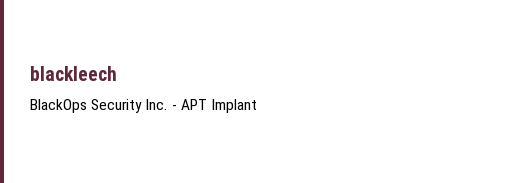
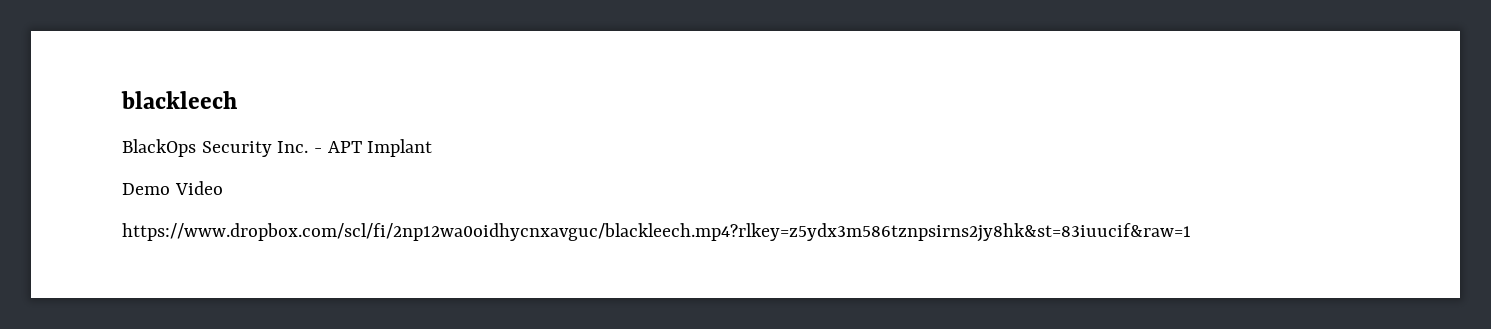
(257, 106) none -> [122,181,223,195] [122,223,1191,242] // Demo Video // https://www.dropbox.com/scl/fi/2np12wa0oidhycnxavguc/blackleech.mp4?rlkey=z5ydx3m586tznpsirns2jy8hk&st=83iuucif&raw=1

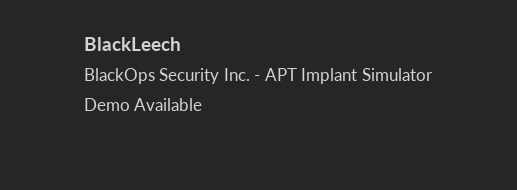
[121,91,237,109] blackleech -> [84,37,181,51] BlackLeech
(433, 148) none -> [361,68,433,81] Simulator
[174,181,223,195] [122,223,1191,242] Video // https://www.dropbox.com/scl/fi/2np12wa0oidhycnxavguc/blackleech.mp4?rlkey=z5ydx3m586tznpsirns2jy8hk&st=83iuucif&raw=1 -> [134,98,203,111] Available

